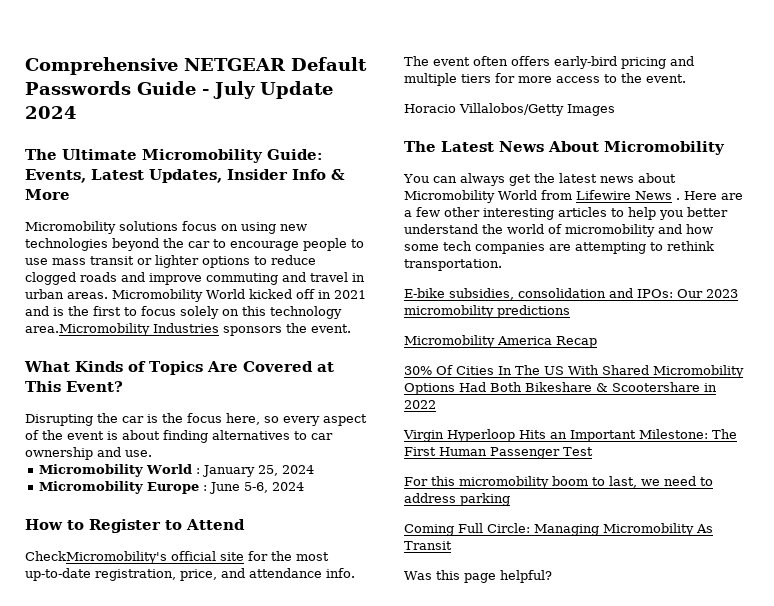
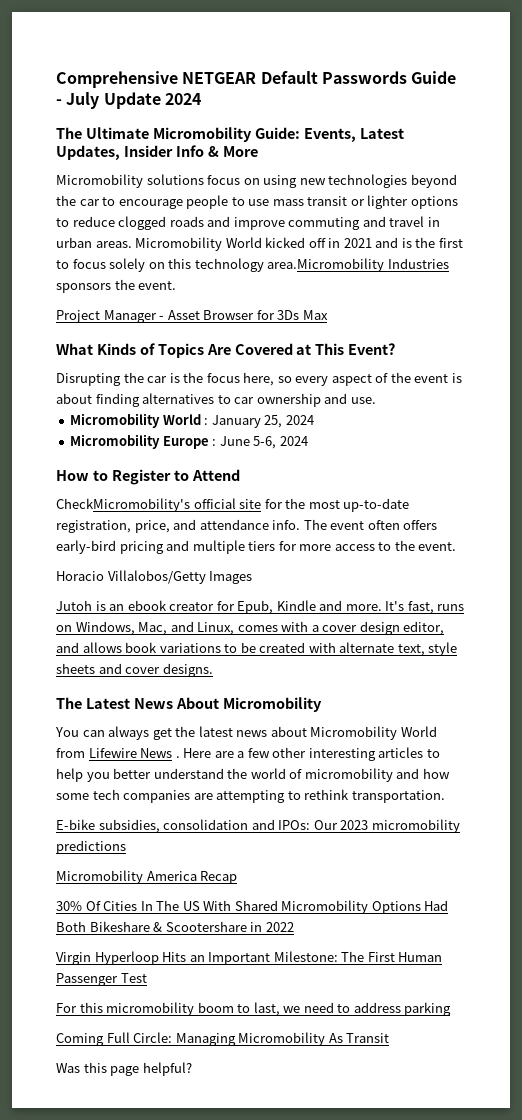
(351, 328) none -> [56,310,328,323] // Project Manager - Asset Browser for 3Ds Max
(615, 110) none -> [56,600,465,614] [56,621,445,635] [56,642,458,656] [56,663,213,677] // Jutoh is an ebook creator for Epub, Kindle and more. It's fast, runs on Windows, Mac, and Linux, comes with a cover design editor, and allows book variations to be created with alternate text, style sheets and cover designs.

